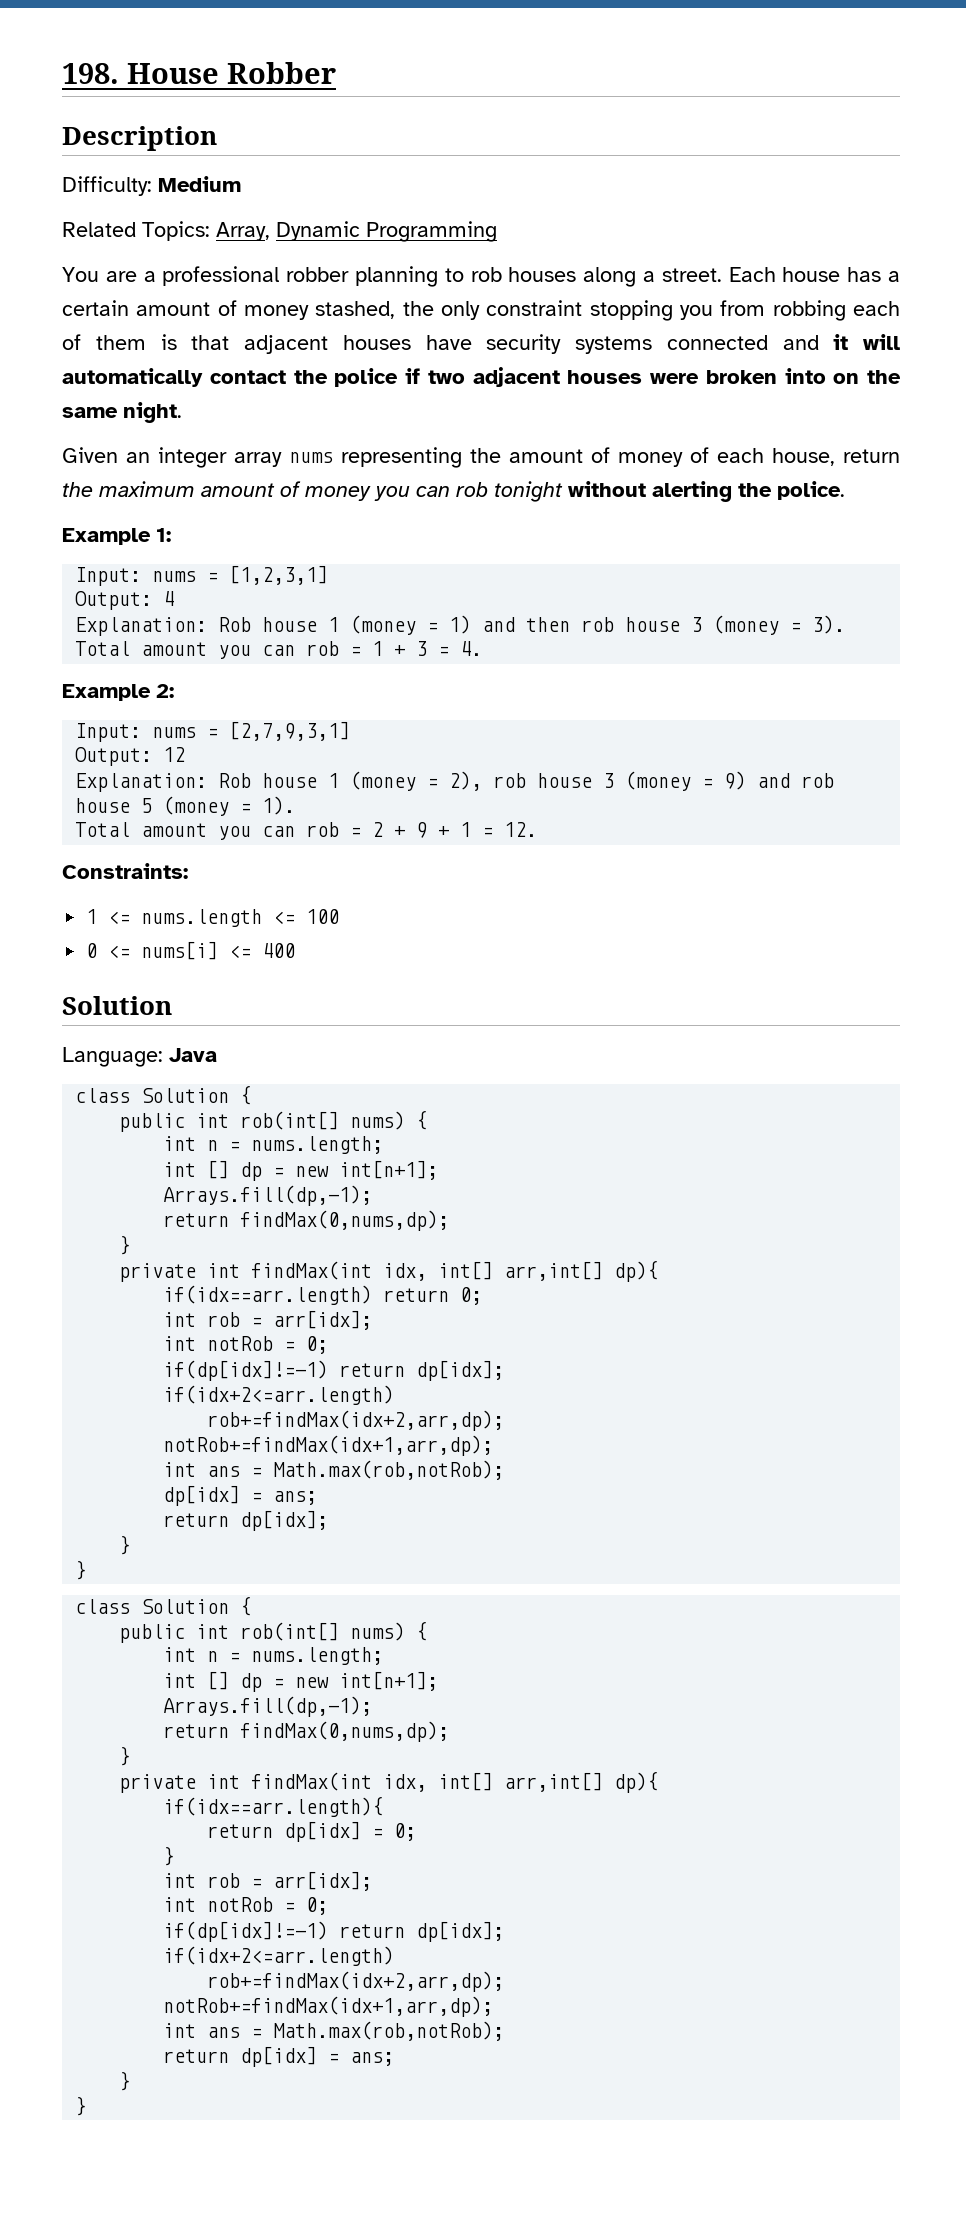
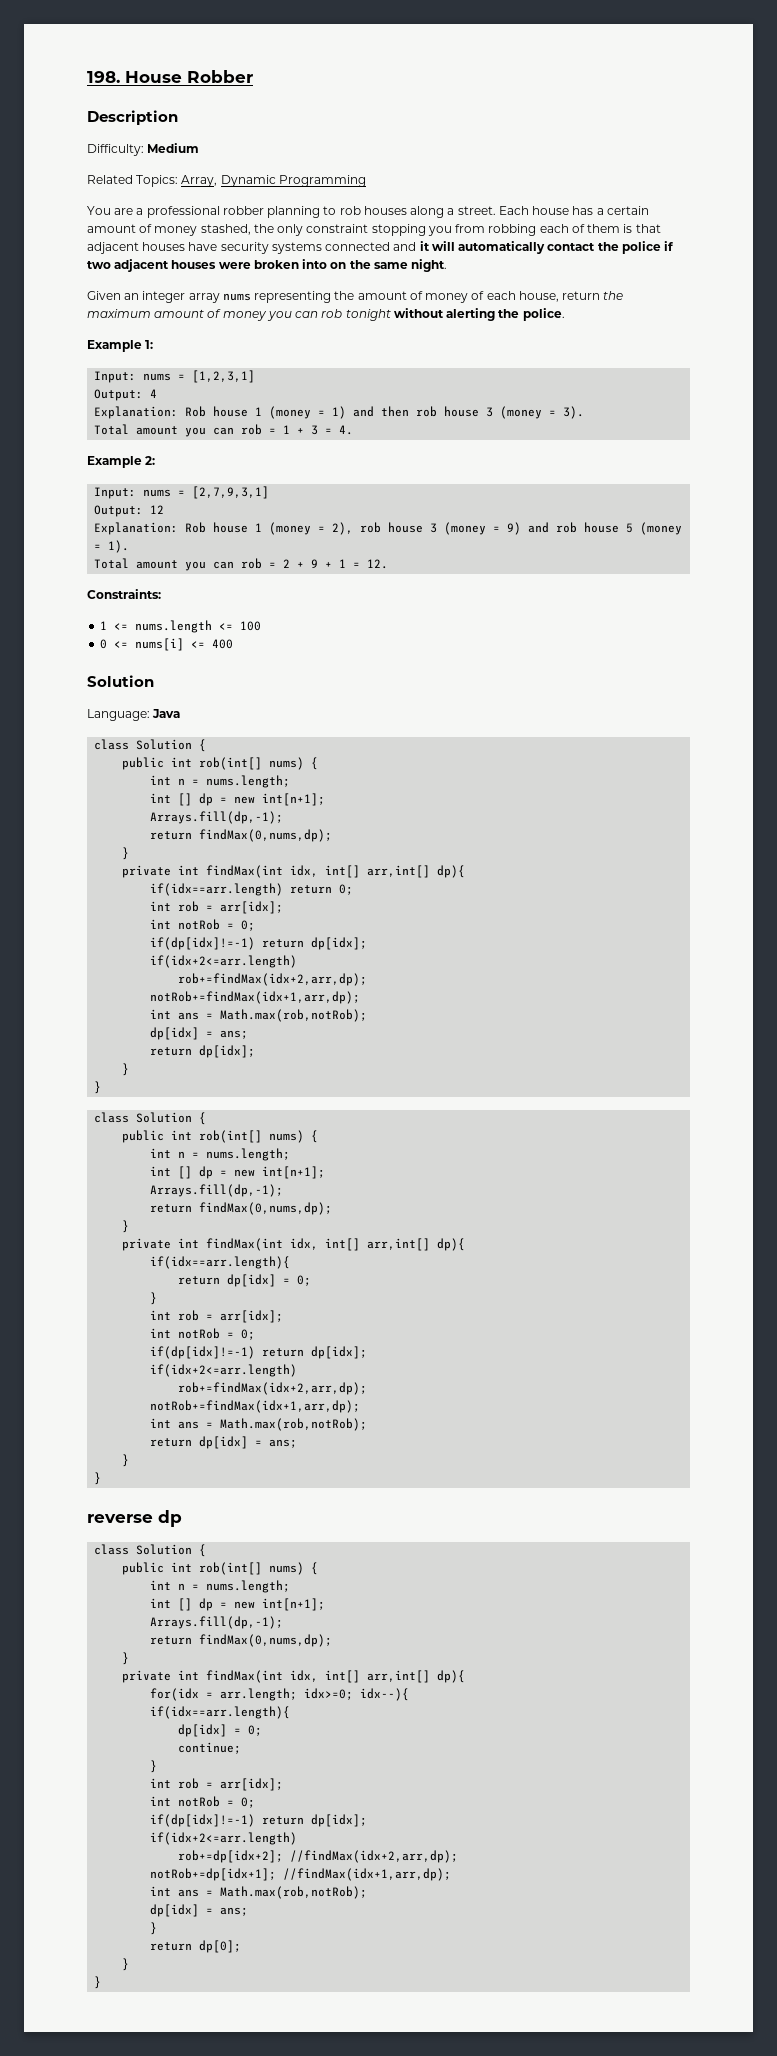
(87, 2106) none -> [87,1510,182,1527] [94,1544,207,1557] [122,1562,319,1575] [150,1580,291,1593] [150,1598,326,1611] [150,1616,284,1629] [150,1634,333,1647] [122,1652,130,1665] [122,1670,466,1683] [150,1688,410,1701] [150,1706,291,1719] [178,1724,263,1737] [178,1742,242,1754] [150,1760,158,1773] [150,1778,284,1791] [150,1796,256,1808] [150,1814,368,1827] [150,1832,298,1845] [178,1850,459,1863] [150,1868,452,1881] [150,1886,368,1899] [150,1904,249,1917] [150,1922,158,1935] [150,1940,242,1953] [122,1958,130,1971] [94,1976,102,1989] // reverse dp // class Solution { // public int rob(int[] nums) { // int n = nums.length; // int [] dp = new int[n+1]; // Arrays.fill(dp,-1); // return findMax(0,nums,dp); // } // private int findMax(int idx, int[] arr,int[] dp){ // for(idx = arr.length; idx>=0; idx--){ // if(idx==arr.length){ // dp[idx] = 0; // continue; // } // int rob = arr[idx]; // int notRob = 0; // if(dp[idx]!=-1) return dp[idx]; // if(idx+2<=arr.length) // rob+=dp[idx+2]; //findMax(idx+2,arr,dp); // notRob+=dp[idx+1]; //findMax(idx+1,arr,dp); // int ans = Math.max(rob,notRob); // dp[idx] = ans; // } // return dp[0]; // } // }

